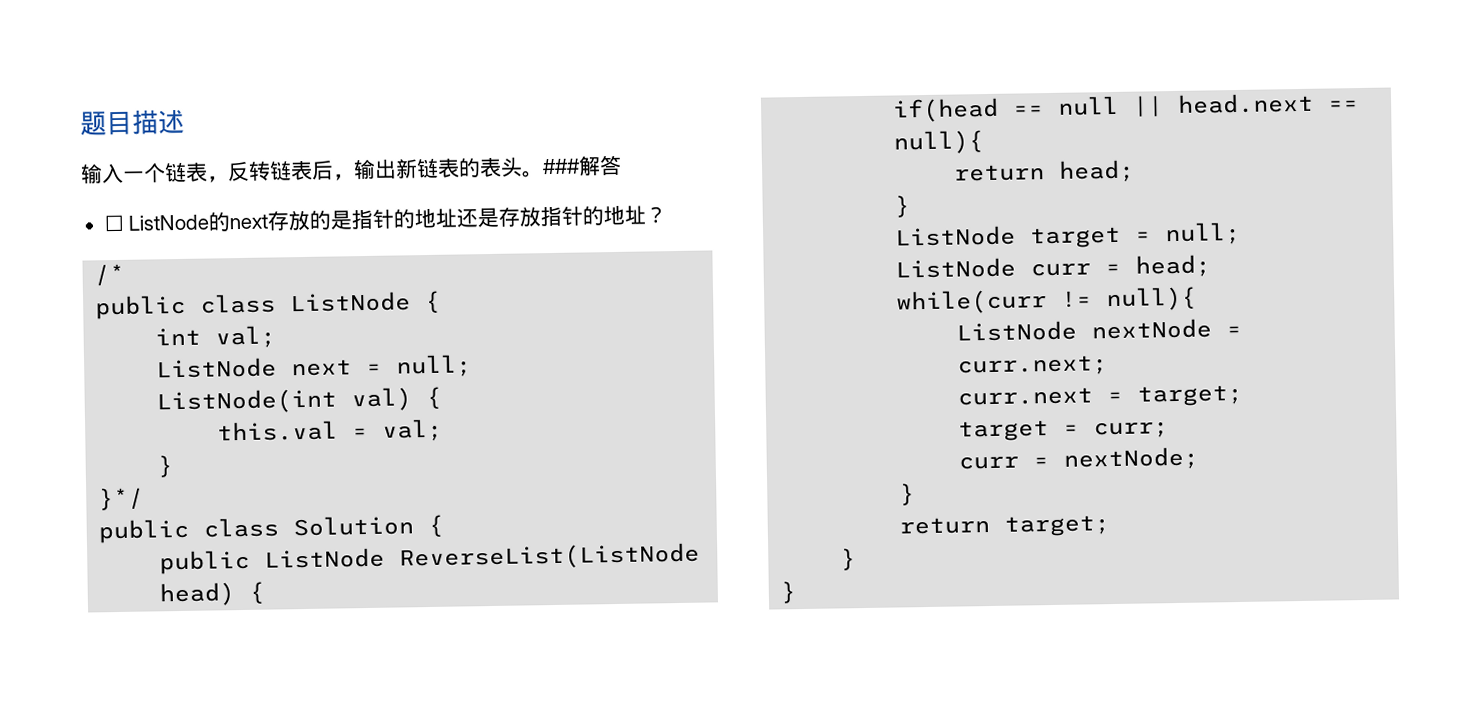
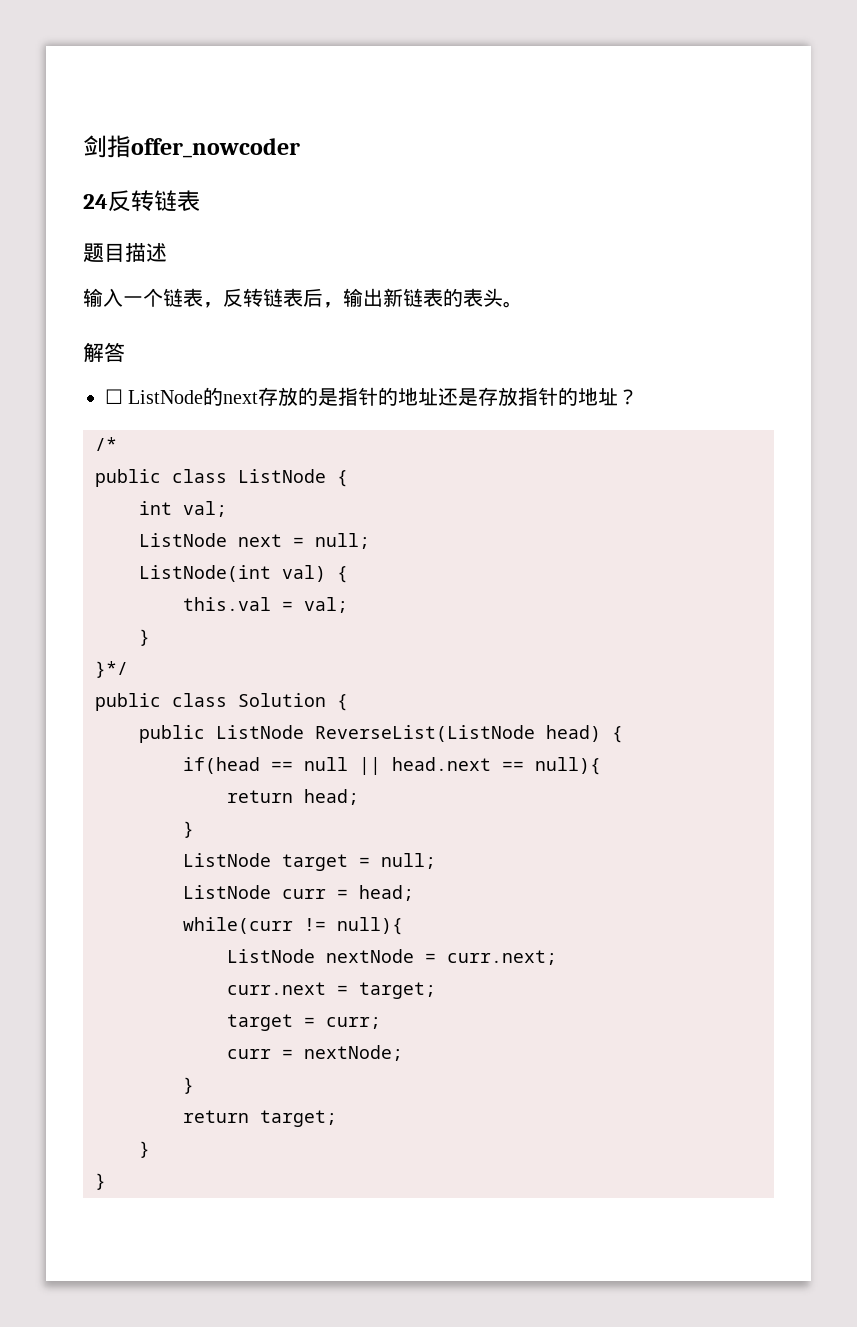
(80, 123) none -> [83,135,300,158] [83,190,200,212] 剑指offer_nowcoder // 24反转链表 //
[542,158,581,175] ### -> (523, 304) //

